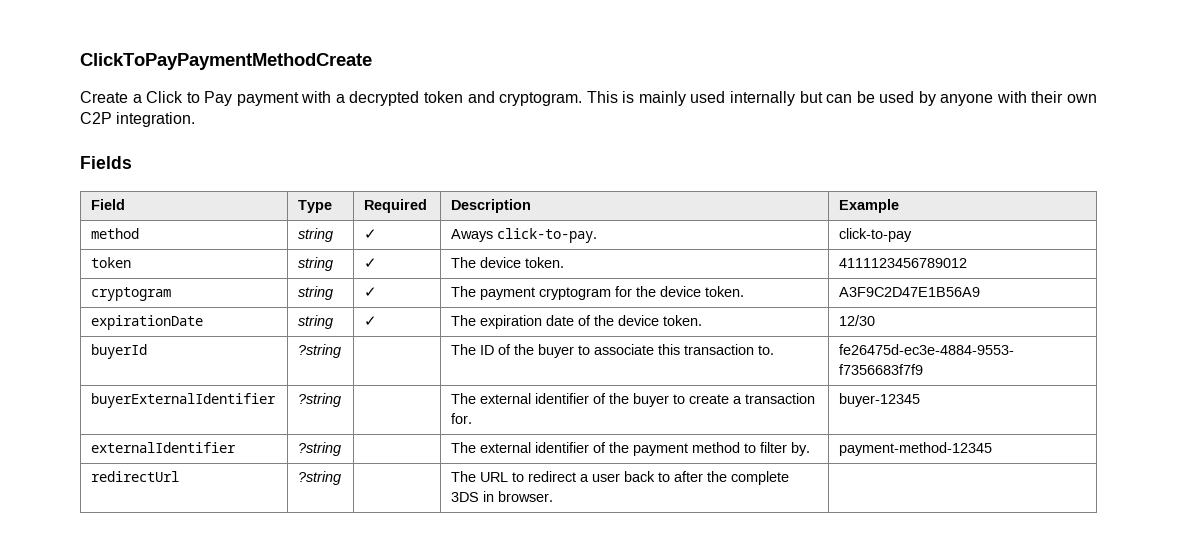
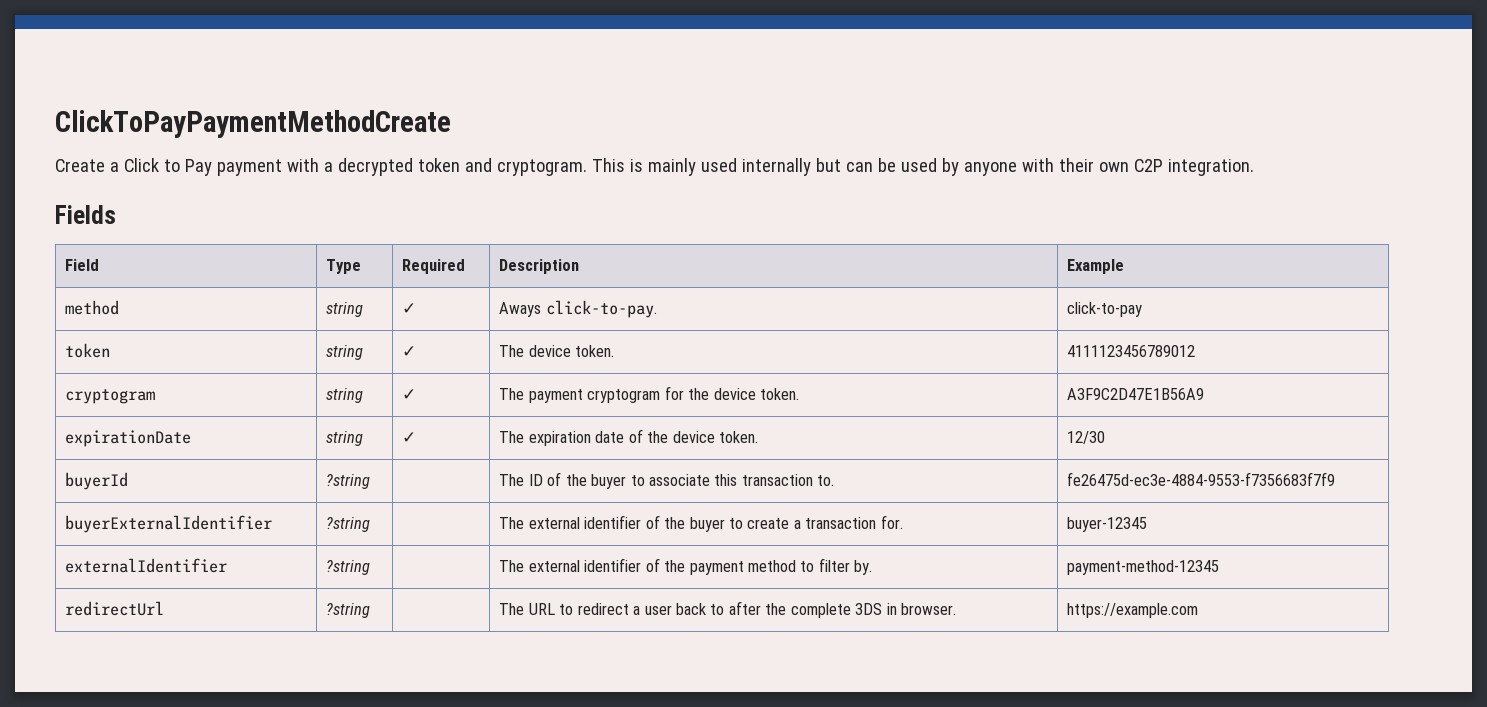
(554, 496) none -> [1067,603,1199,618] https://example.com

